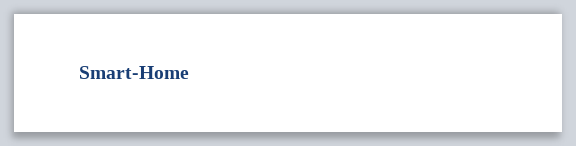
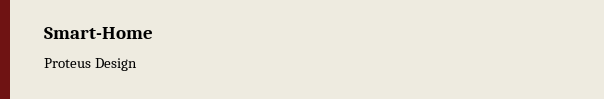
(189, 72) none -> [44,58,137,71] // Proteus Design

